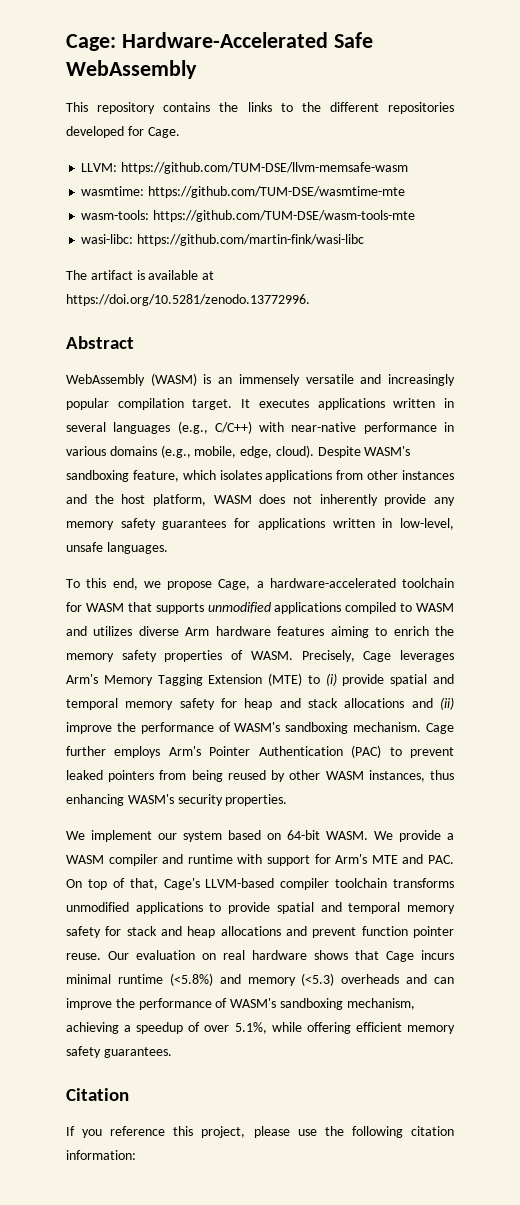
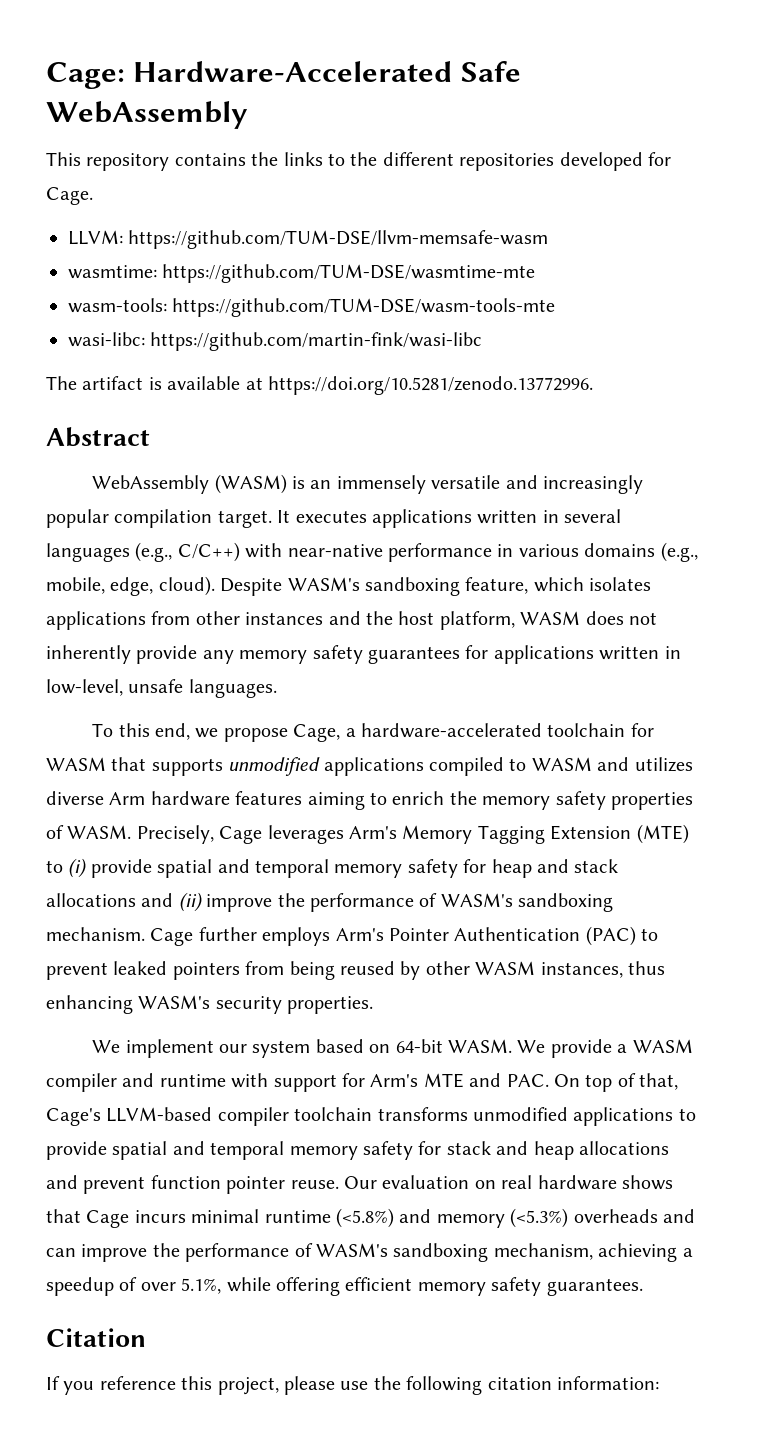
[301,973,335,986] (<5.3) -> [510,1208,569,1228] (<5.3%)

